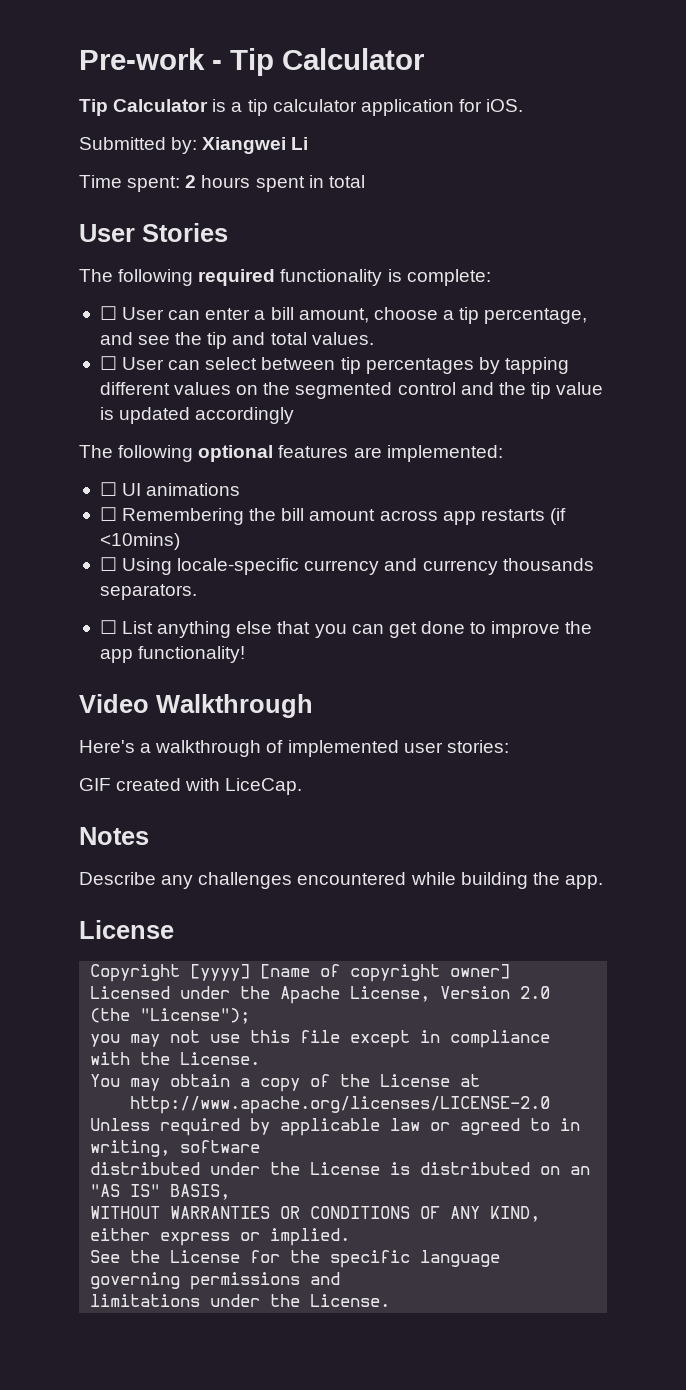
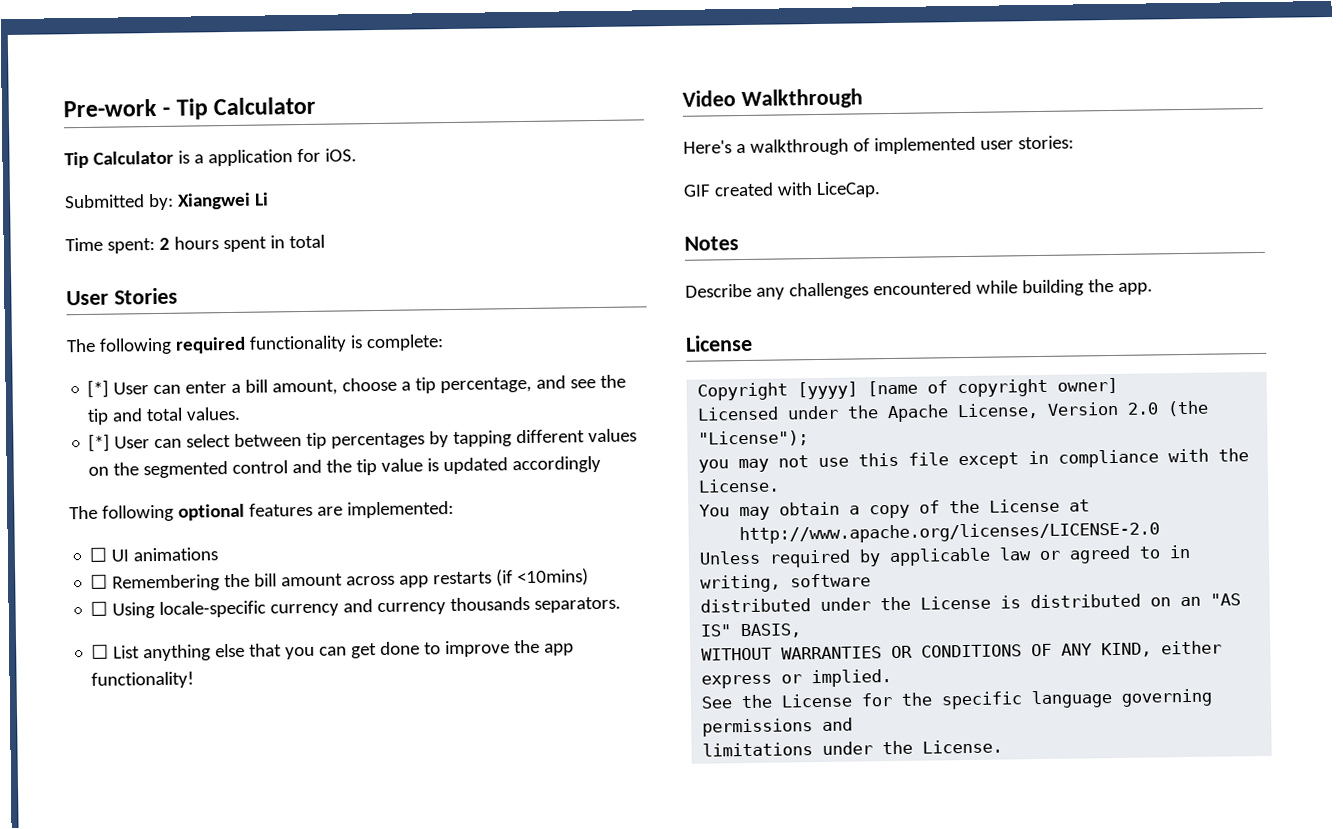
[247,99,357,116] tip calculator -> (204, 159) none
[99,306,117,320] ☐ -> [87,379,110,398] [*]
[99,356,117,370] ☐ -> [88,433,111,452] [*]

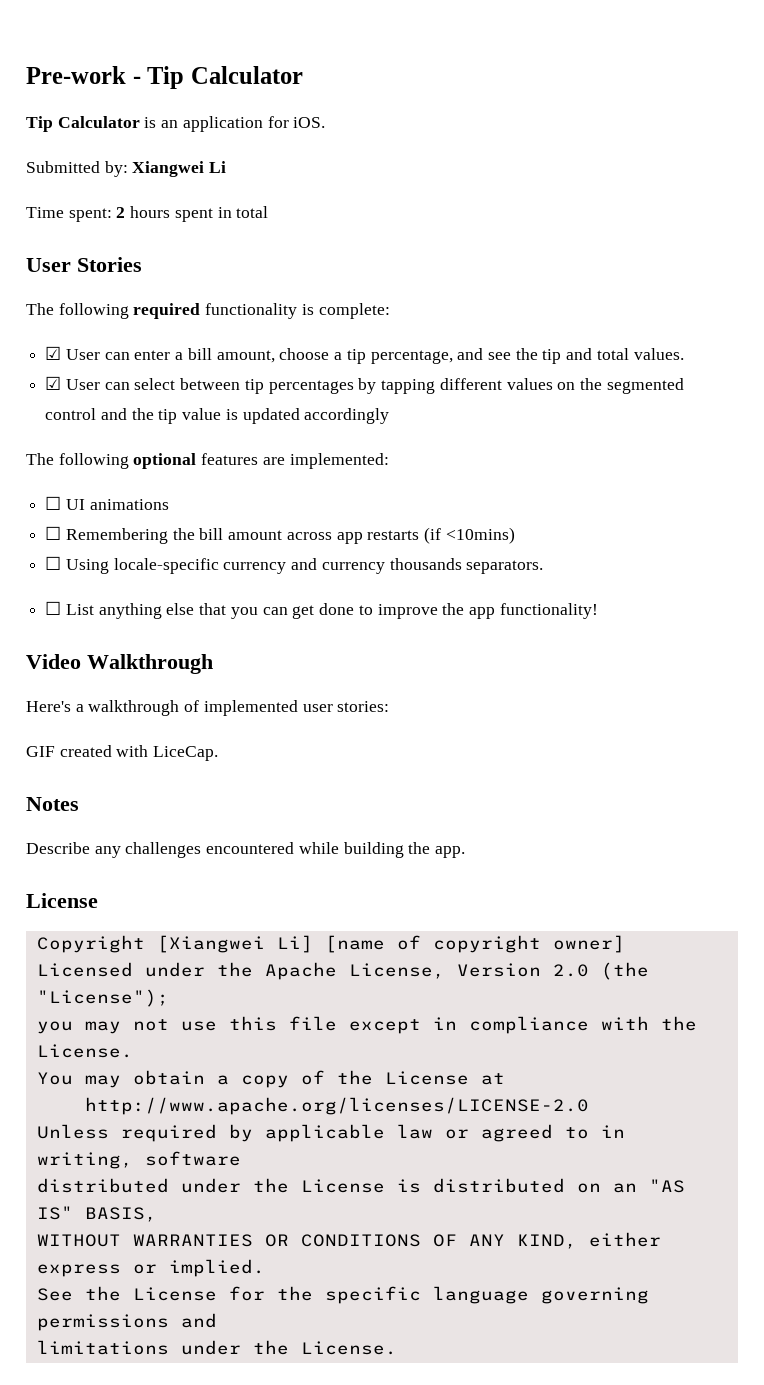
[193,154,204,164] a -> [161,120,179,128] an
[87,379,110,398] [*] -> [45,346,62,360] ☑
[88,433,111,452] [*] -> [45,376,62,390] ☑
[797,381,859,400] [yyyy] -> [156,935,313,953] [Xiangwei Li]

